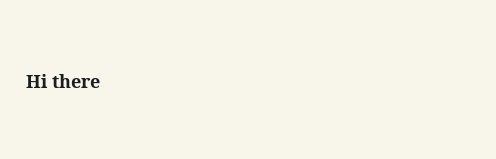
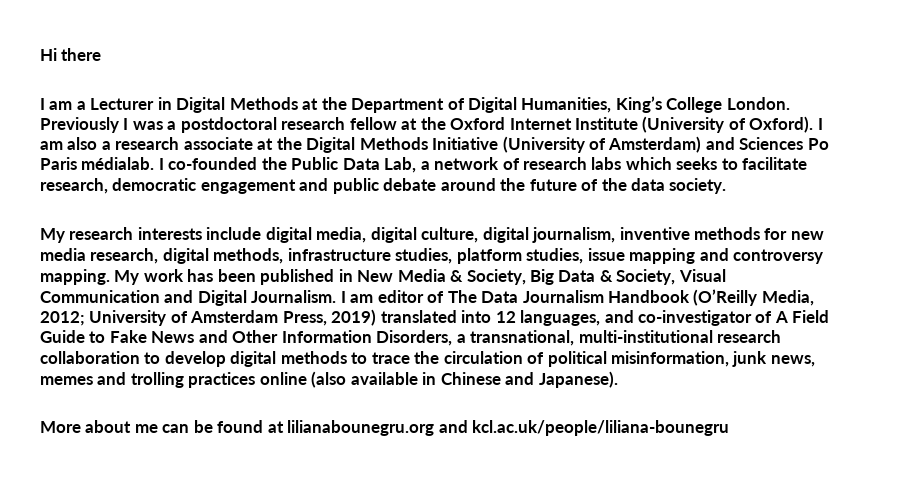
(100, 81) none -> [40,96,790,113] [40,116,823,133] [40,136,829,153] [40,157,808,173] [40,178,727,194] [40,227,824,243] [40,248,824,264] [40,269,726,285] [40,289,814,306] [40,309,830,326] [40,330,782,346] [40,351,815,367] [40,371,618,388] [40,420,730,436] // I am a Lecturer in Digital Methods at the Department of Digital Humanities, King’s College London. Previously I was a postdoctoral research fellow at the Oxford Internet Institute (University of Oxford). I am also a research associate at the Digital Methods Initiative (University of Amsterdam) and Sciences Po Paris médialab. I co-founded the Public Data Lab, a network of research labs which seeks to facilitate research, democratic engagement and public debate around the future of the data society. // My research interests include digital media, digital culture, digital journalism, inventive methods for new media research, digital methods, infrastructure studies, platform studies, issue mapping and controversy mapping. My work has been published in New Media & Society, Big Data & Society, Visual Communication and Digital Journalism. I am editor of The Data Journalism Handbook (O’Reilly Media, 2012; University of Amsterdam Press, 2019) translated into 12 languages, and co-investigator of A Field Guide to Fake News and Other Information Disorders, a transnational, multi-institutional research collaboration to develop digital methods to trace the circulation of political misinformation, junk news, memes and trolling practices online (also available in Chinese and Japanese). // More about me can be found at lilianabounegru.org and kcl.ac.uk/people/liliana-bounegru

